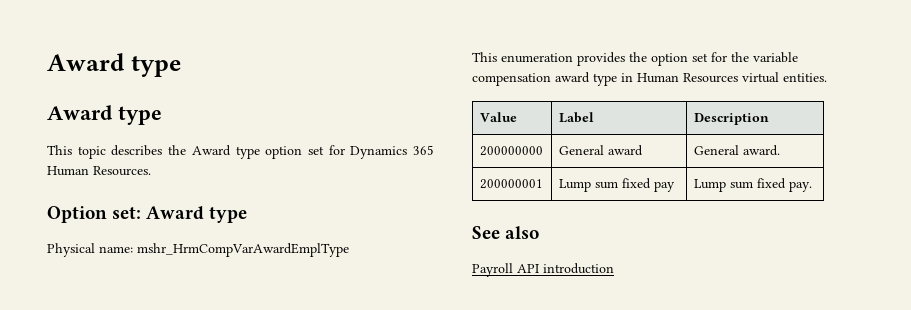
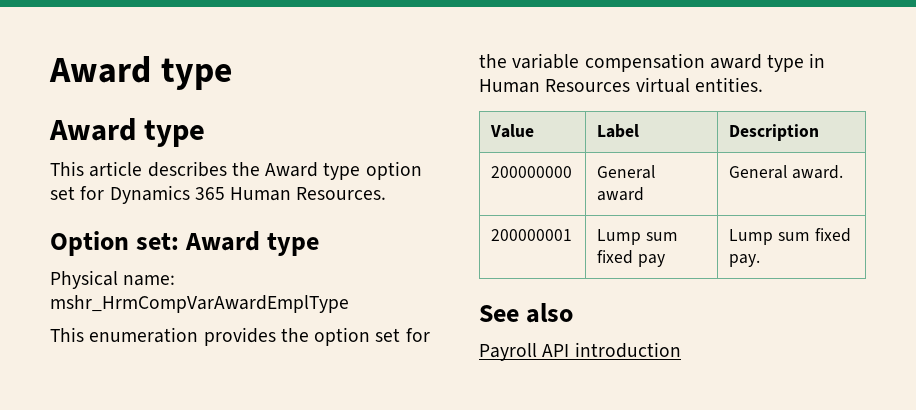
[77,146,106,159] topic -> [89,161,143,177] article

